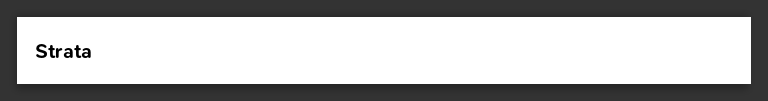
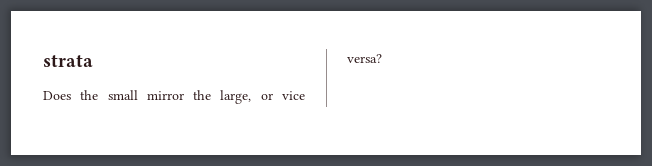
[35,44,92,58] Strata -> [43,55,93,67] [43,90,305,104] [347,54,382,63] strata // Does the small mirror the large, or vice versa?

